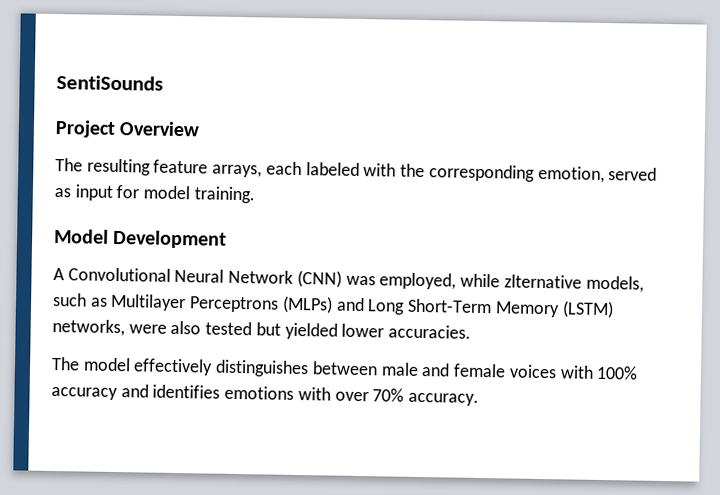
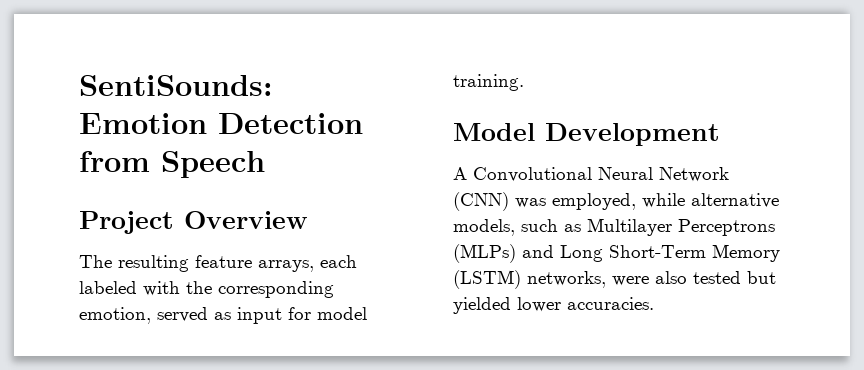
[56,75,163,91] SentiSounds -> [79,75,273,96] [79,113,363,134] [79,151,265,178] SentiSounds: Emotion Detection from Speech
[503,274,582,289] zlternative -> [691,193,779,208] alternative
[51,356,639,380] [51,384,480,406] // The model effectively distinguishes between male and female voices with 100% accuracy and identifies emotions with over 70% accuracy. -> (654, 303) none

